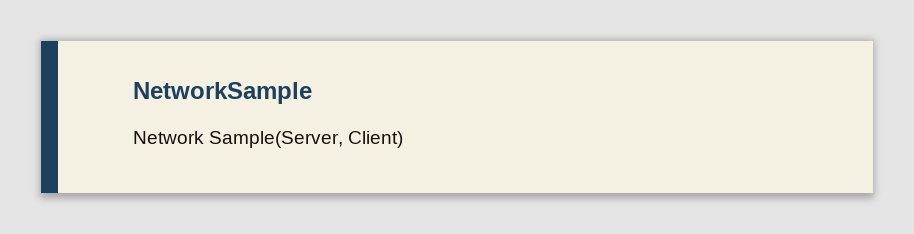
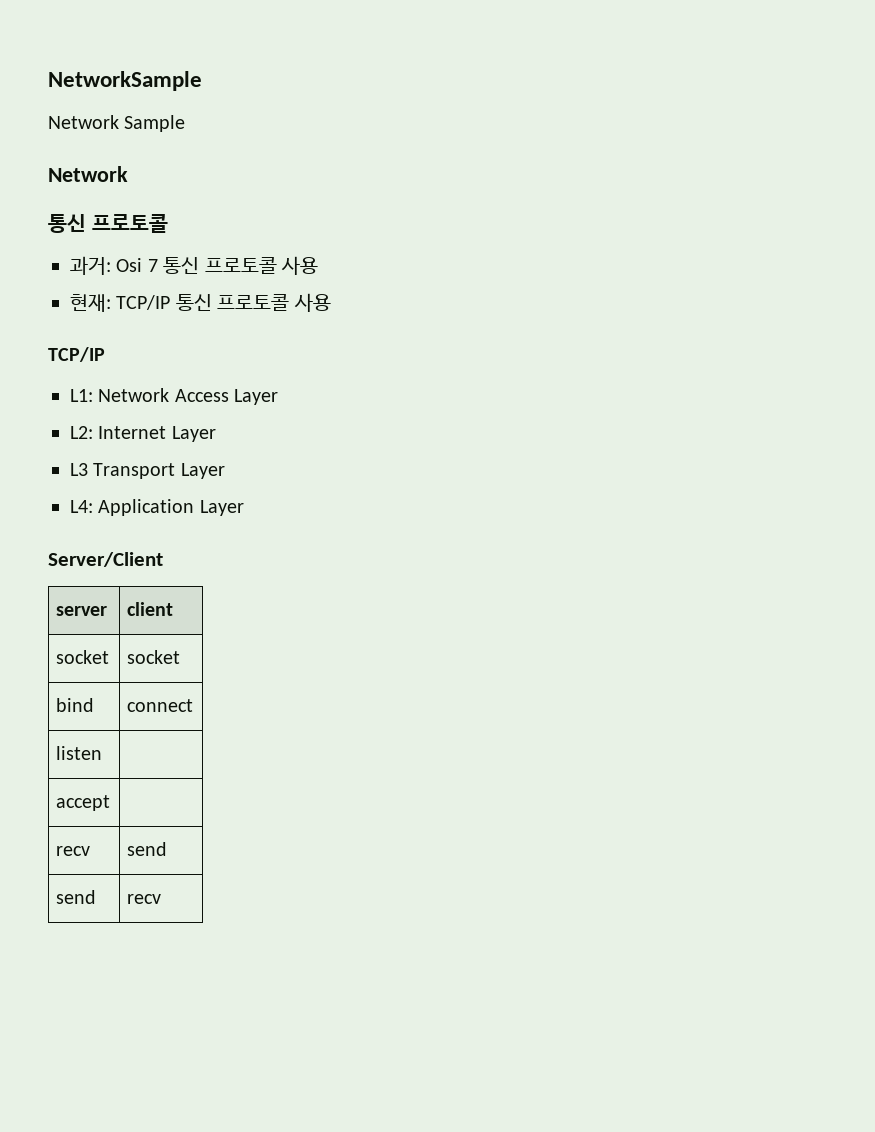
[209,131,404,148] Sample(Server, Client) -> [124,115,186,132] [48,166,128,182] [48,214,168,233] [70,256,318,275] [70,293,331,312] [48,347,105,362] [70,388,279,405] [70,426,216,442] [70,463,225,479] [70,499,244,516] [48,552,163,567] [56,606,108,616] [127,602,174,616] [56,650,110,664] [127,650,181,664] [56,698,95,712] [127,699,194,712] [56,746,103,760] [56,795,111,811] [56,846,91,856] [127,842,168,856] [56,890,97,904] [127,894,162,904] Sample // Network // 통신 프로토콜 // 과거: Osi 7 통신 프로토콜 사용 // 현재: TCP/IP 통신 프로토콜 사용 // TCP/IP // L1: Network Access Layer // L2: Internet Layer // L3 Transport Layer // L4: Application Layer // Server/Client // server | client // socket | socket // bind | connect // listen | // accept | // recv | send // send | recv

